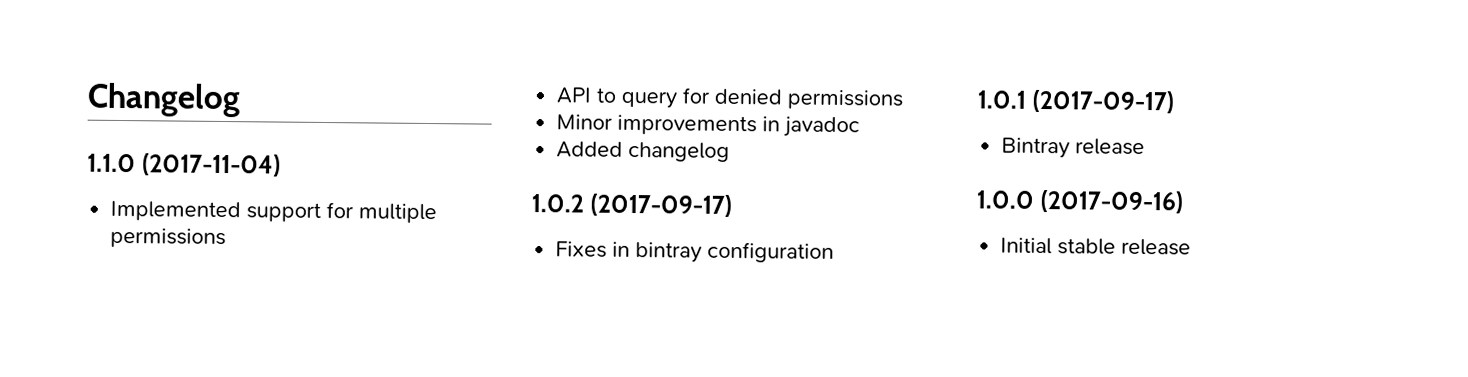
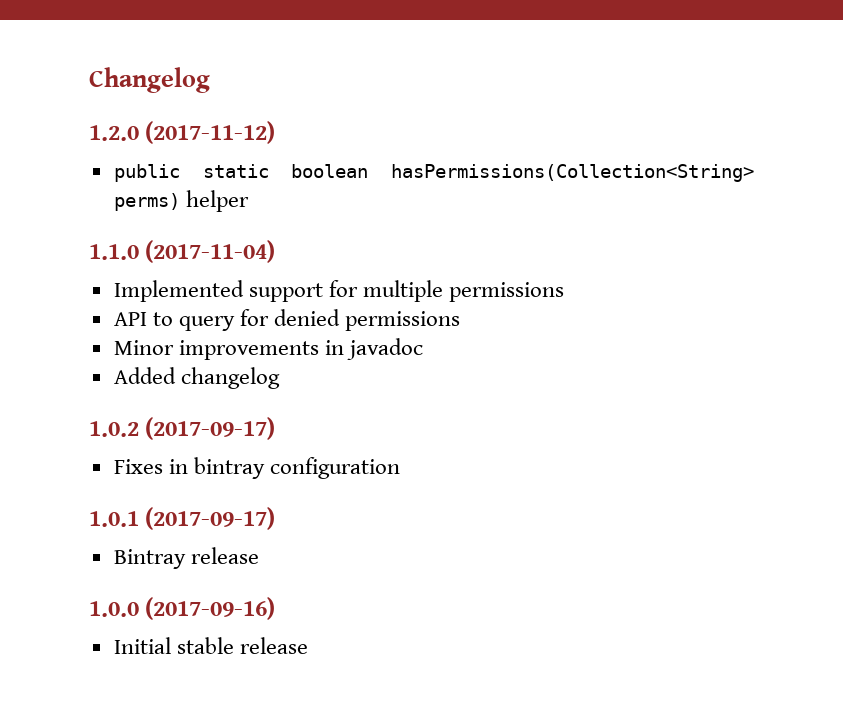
(240, 100) none -> [89,121,276,144] [113,164,754,182] [113,190,249,212] // 1.2.0 (2017-11-12) // public static boolean hasPermissions(Collection<String> perms) helper

